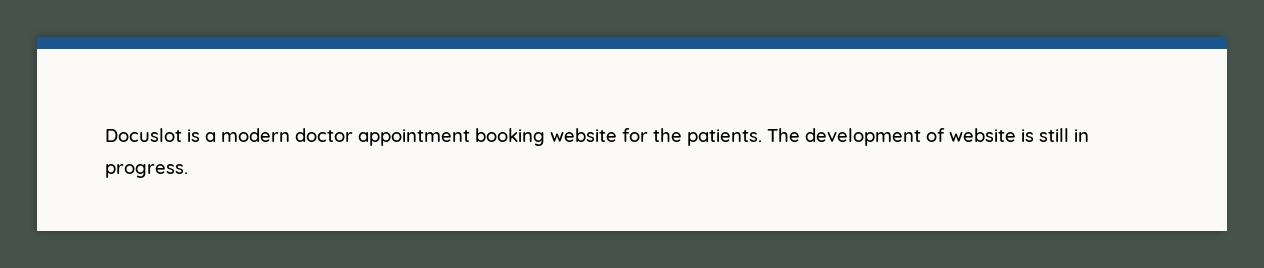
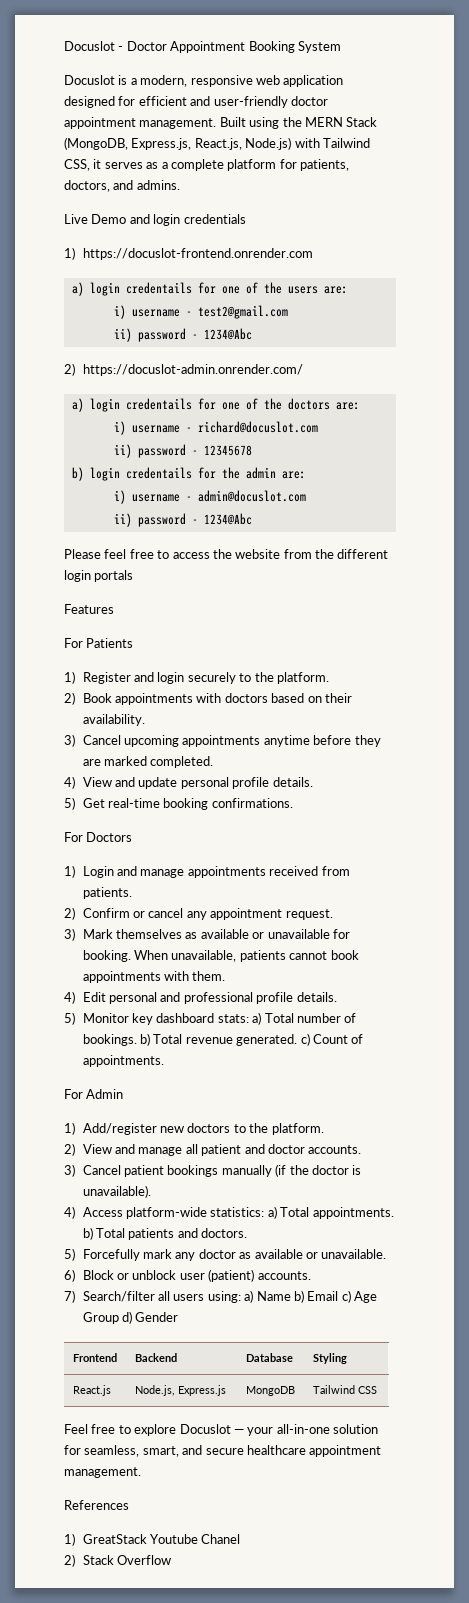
[105,128,1089,146] [105,164,188,178] Docuslot is a modern doctor appointment booking website for the patients. The development of website is still in progress. -> [64,41,341,53] [64,75,344,87] [64,96,328,108] [64,117,378,129] [64,137,370,150] [64,159,349,171] [64,180,180,192] [64,214,246,226] [64,247,313,260] [71,282,348,296] [113,305,288,319] [113,328,252,342] [64,363,303,376] [71,398,360,412] [113,421,318,435] [113,444,252,458] [71,467,306,481] [113,490,306,504] [113,513,252,527] [64,549,389,559] [64,570,134,582] [64,604,114,614] [64,638,134,648] [64,671,329,684] [64,692,352,705] [82,714,145,726] [64,734,381,747] [82,756,214,768] [64,776,313,789] [64,797,293,810] [64,832,133,842] [64,865,350,878] [82,887,132,899] [64,907,333,920] [64,928,350,941] [82,950,359,962] [82,971,226,983] [64,991,337,1004] [64,1012,357,1025] [82,1033,364,1046] [82,1055,164,1067] [64,1089,124,1099] [64,1122,324,1135] [64,1143,362,1156] [64,1164,362,1177] [82,1185,151,1198] [64,1206,394,1219] [82,1227,248,1240] [64,1248,387,1261] [64,1269,311,1282] [64,1290,378,1303] [82,1311,179,1324] [72,1353,117,1362] [134,1353,177,1362] [245,1353,293,1362] [312,1353,347,1364] [72,1385,111,1396] [134,1385,226,1396] [245,1386,295,1396] [312,1385,377,1394] [64,1424,378,1436] [64,1445,382,1457] [64,1467,141,1478] [64,1500,129,1510] [64,1533,241,1546] [64,1554,172,1567] Docuslot - Doctor Appointment Booking System // Docuslot is a modern, responsive web application designed for efficient and user-friendly doctor appointment management. Built using the MERN Stack (MongoDB, Express.js, React.js, Node.js) with Tailwind CSS, it serves as a complete platform for patients, doctors, and admins. // Live Demo and login credentials // 1) https://docuslot-frontend.onrender.com // a) login credentails for one of the users are: // i) username - test2@gmail.com // ii) password - 1234@Abc // 2) https://docuslot-admin.onrender.com/ // a) login credentails for one of the doctors are: // i) username - richard@docuslot.com // ii) password - 12345678 // b) login credentails for the admin are: // i) username - admin@docuslot.com // ii) password - 1234@Abc // Please feel free to access the website from the different login portals // Features // For Patients // 1) Register and login securely to the platform. // 2) Book appointments with doctors based on their availability. // 3) Cancel upcoming appointments anytime before they are marked completed. // 4) View and update personal profile details. // 5) Get real-time booking confirmations. // For Doctors // 1) Login and manage appointments received from patients. // 2) Confirm or cancel any appointment request. // 3) Mark themselves as available or unavailable for booking. When unavailable, patients cannot book appointments with them. // 4) Edit personal and professional profile details. // 5) Monitor key dashboard stats: a) Total number of bookings. b) Total revenue generated. c) Count of appointments. // For Admin // 1) Add/register new doctors to the platform. // 2) View and manage all patient and doctor accounts. // 3) Cancel patient bookings manually (if the doctor is unavailable). // 4) Access platform-wide statistics: a) Total appointments. b) Total patients and doctors. // 5) Forcefully mark any doctor as available or unavailable. // 6) Block or unblock user (patient) accounts. // 7) Search/filter all users using: a) Name b) Email c) Age Group d) Gender // Frontend | Backend | Database | Styling // React.js | Node.js, Express.js | MongoDB | Tailwind CSS // Feel free to explore Docuslot — your all-in-one solution for seamless, smart, and secure healthcare appointment management. // References // 1) GreatStack Youtube Chanel // 2) Stack Overflow

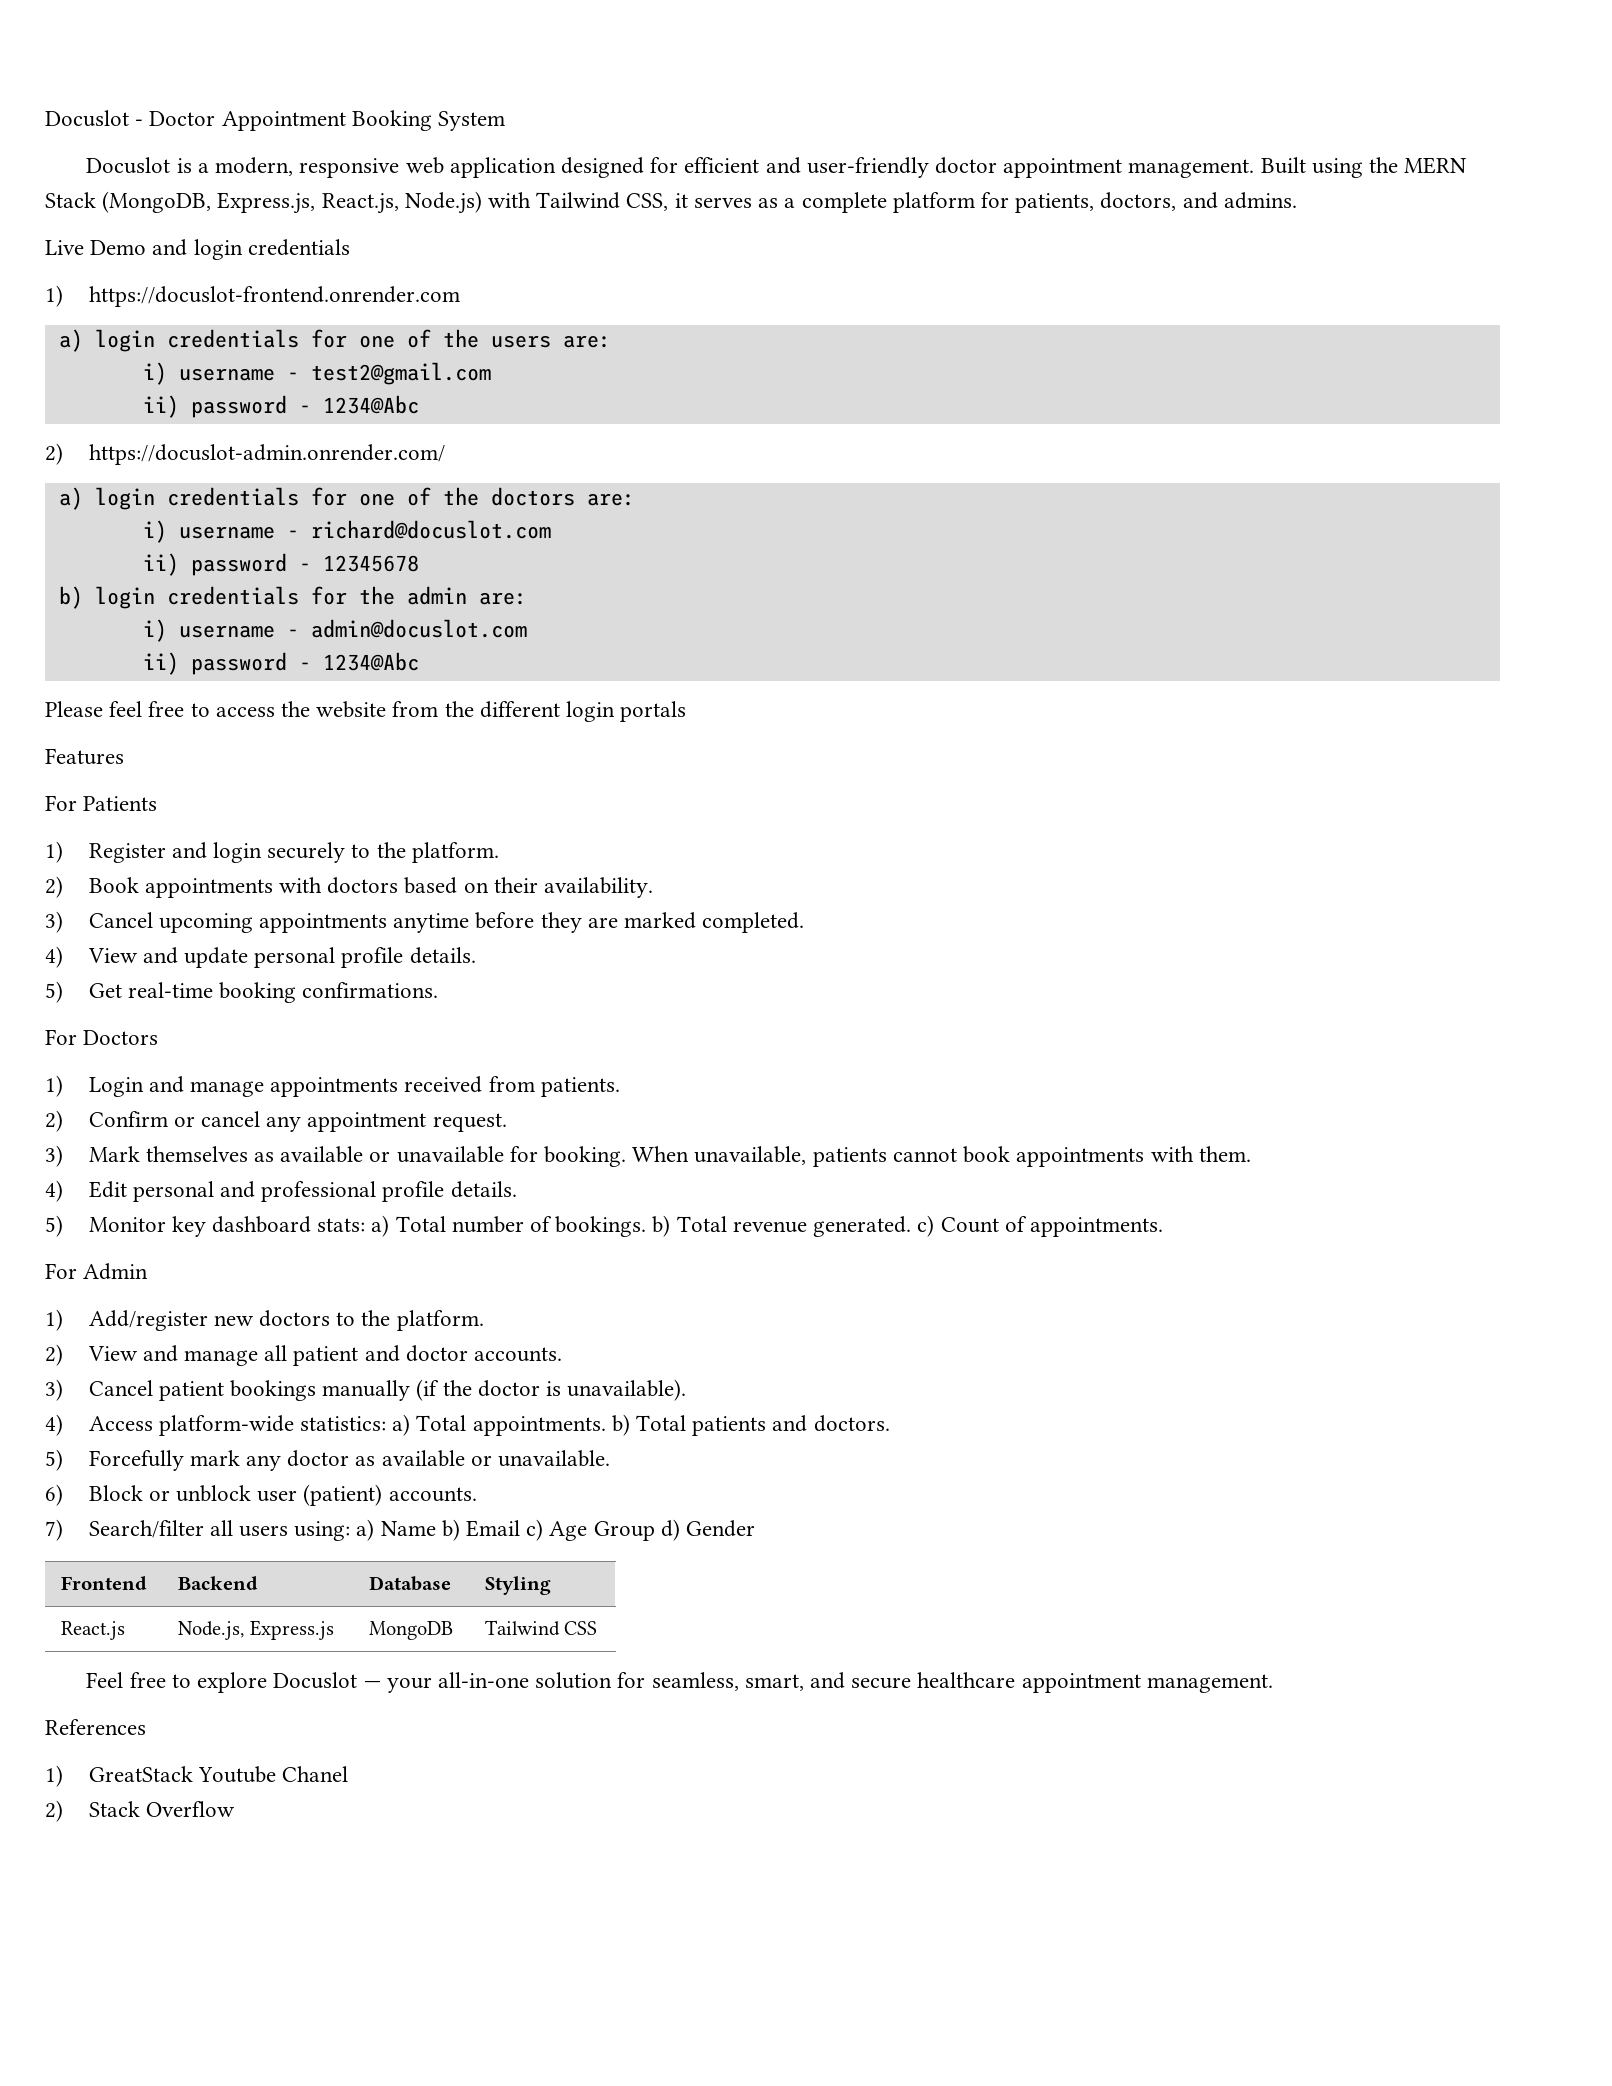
[125,282,192,294] credentails -> [166,329,299,348] credentials
[125,398,192,410] credentails -> [166,487,299,506] credentials
[125,467,192,479] credentails -> [166,586,299,605] credentials

